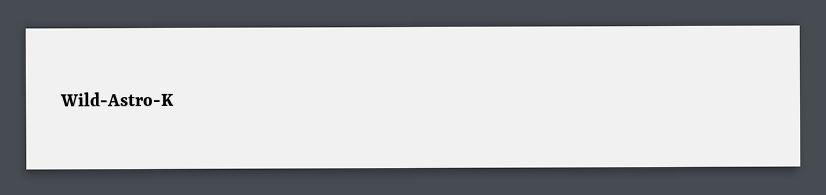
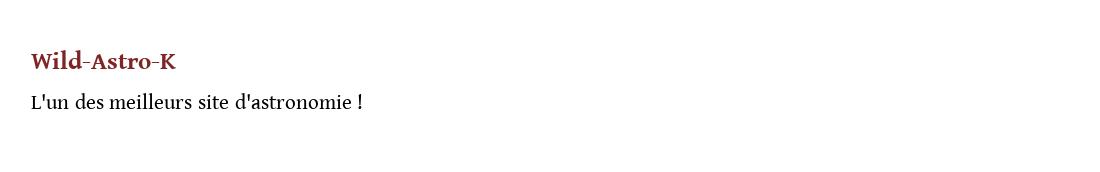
(175, 99) none -> [31,93,364,109] // L'un des meilleurs site d'astronomie !

